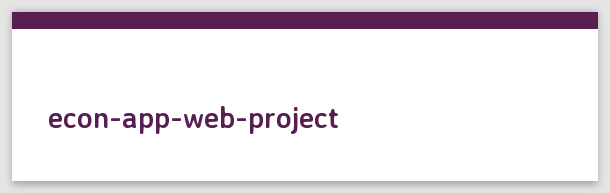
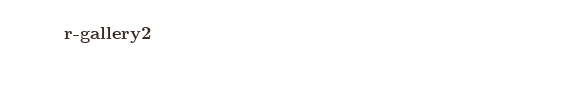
[48,106,339,134] econ-app-web-project -> [64,27,151,43] r-gallery2

